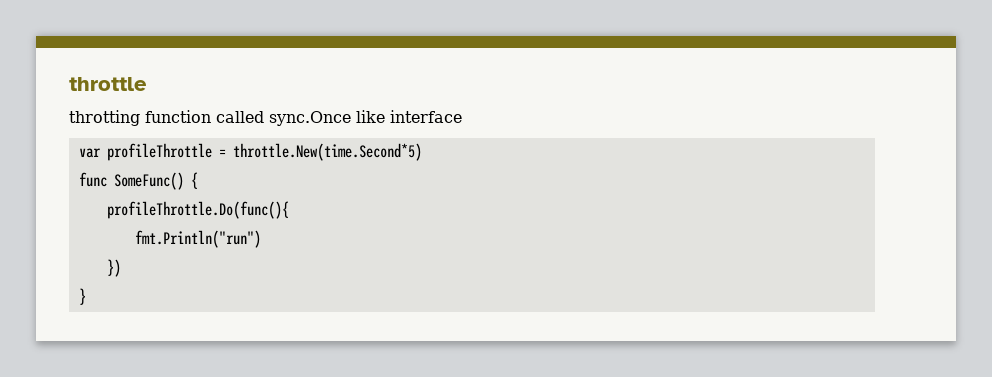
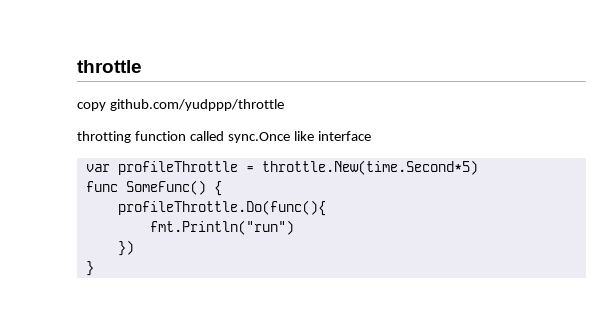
(147, 84) none -> [77,99,284,111] // copy github.com/yudppp/throttle

